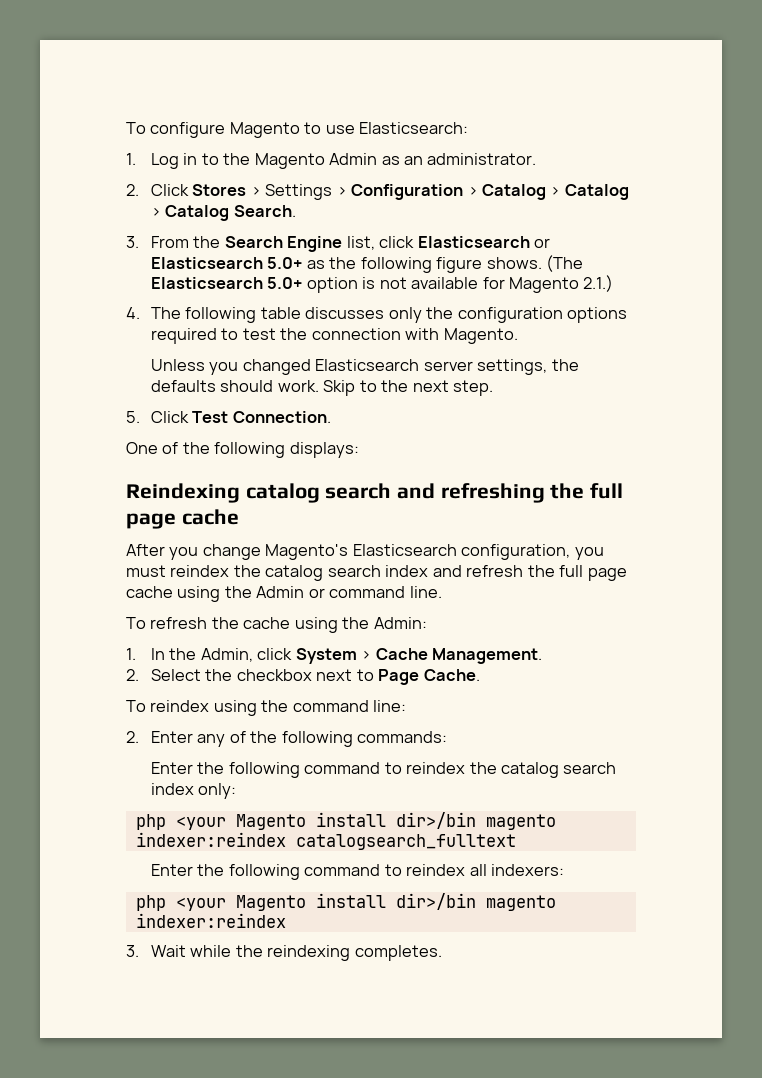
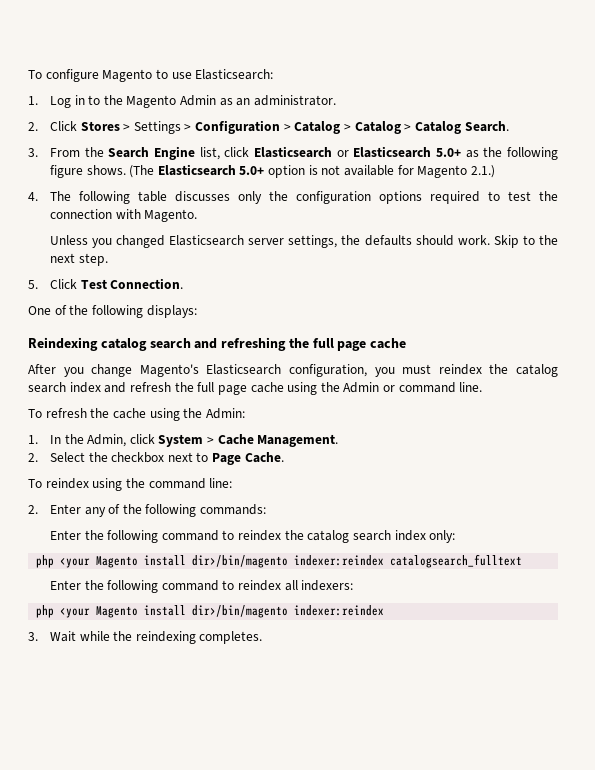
[395,812,556,830] dir>/bin magento -> [192,555,289,568] dir>/bin/magento
[395,893,556,911] dir>/bin magento -> [192,605,289,618] dir>/bin/magento

